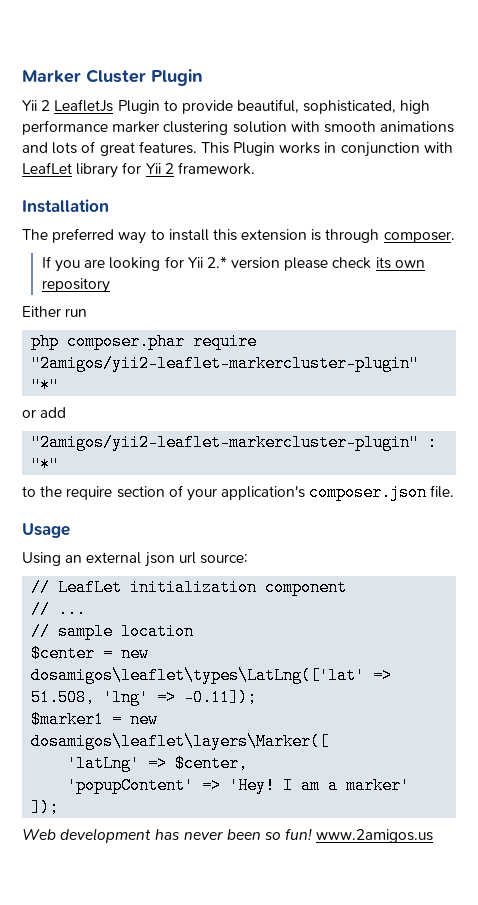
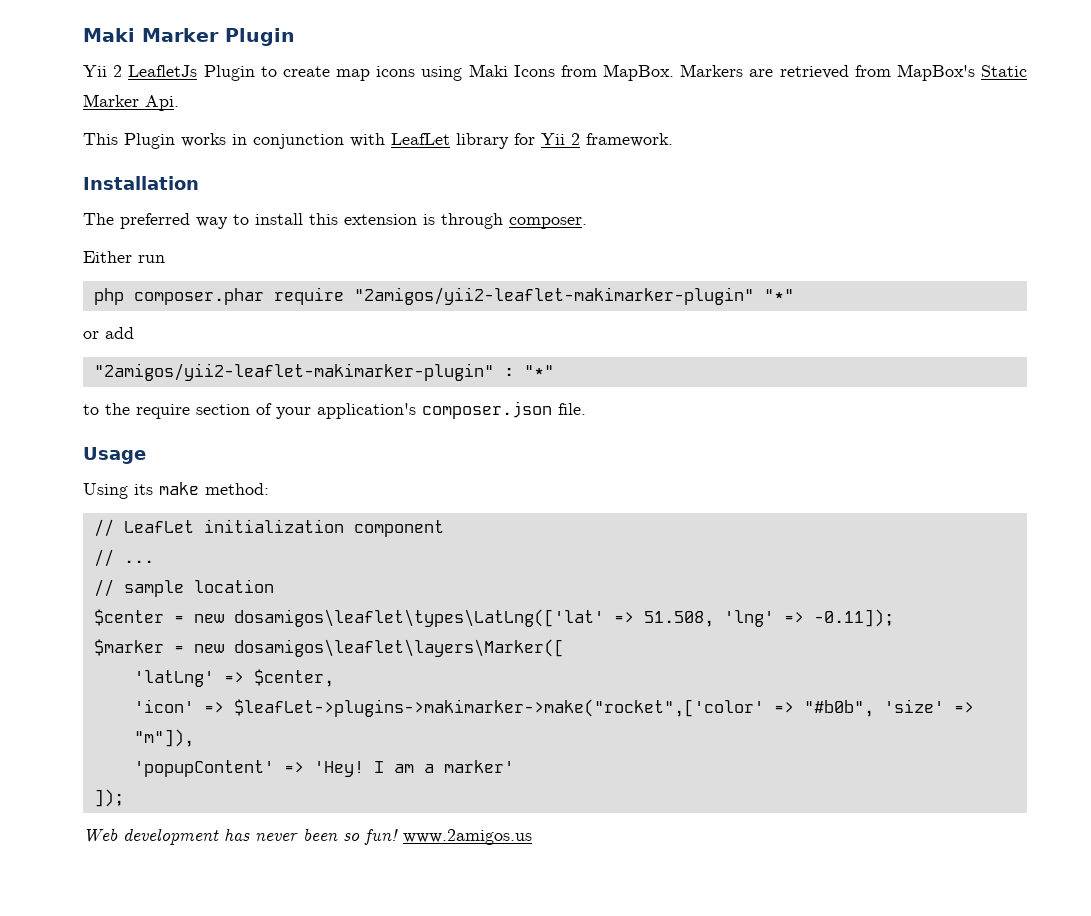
[22,69,146,83] Marker Cluster -> [83,28,219,42] Maki Marker
[181,99,431,114] [22,120,455,135] [22,141,197,156] provide beautiful, sophisticated, high performance marker clustering solution with smooth animations and lots of great features. -> [282,64,1027,81] [83,94,179,111] create map icons using Maki Icons from MapBox. Markers are retrieved from MapBox's Static Marker Api. //
[41,256,425,272] [41,278,110,293] // If you are looking for Yii 2.* version please check its own repository -> (587, 223) none
[31,355,420,372] "2amigos/yii2-leaflet-markercluster-plugin" -> [353,287,754,305] "2amigos/yii2-leaflet-makimarker-plugin"
[31,434,420,451] "2amigos/yii2-leaflet-markercluster-plugin" -> [93,363,494,381] "2amigos/yii2-leaflet-makimarker-plugin"
[65,552,248,567] an external json url source: -> [134,482,269,495] its make method:
[31,711,105,728] $marker1 -> [93,639,164,656] $marker
(249, 763) none -> [133,699,974,717] [133,729,194,747] // 'icon' => $leafLet->plugins->makimarker->make("rocket",['color' => "#b0b", 'size' => "m"]),

